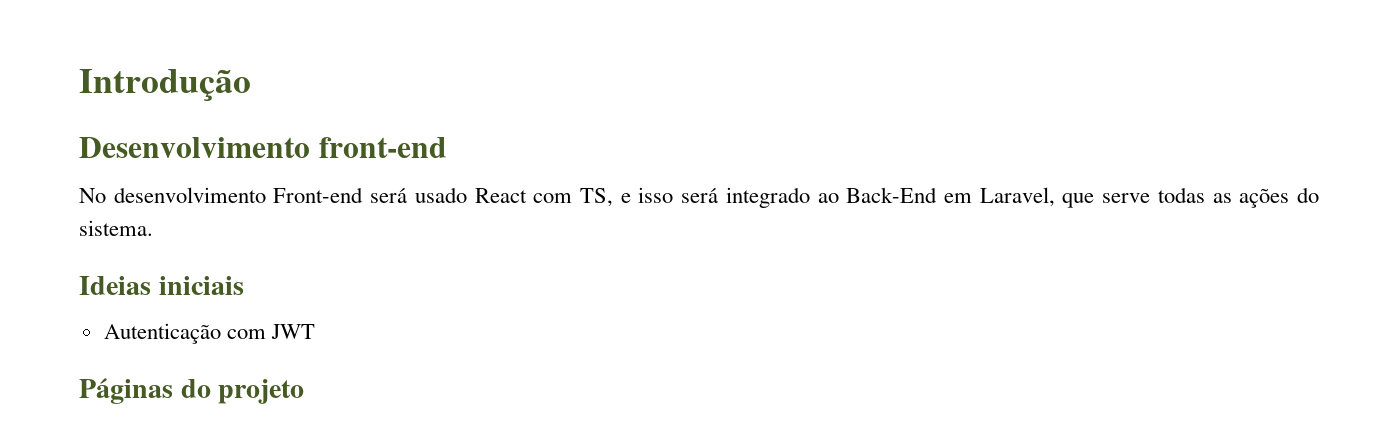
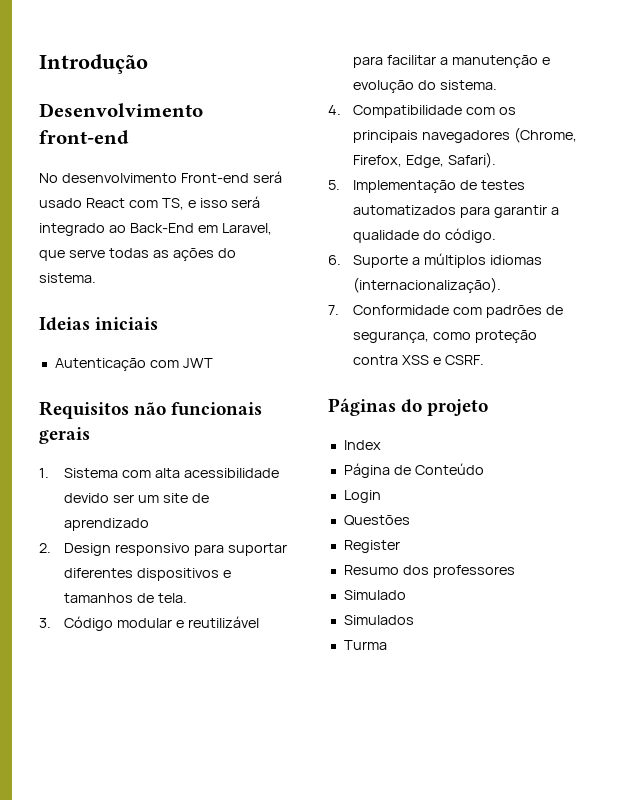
[79,378,305,404] Páginas do projeto -> [39,401,263,419] [39,427,90,444] [39,468,280,478] [64,493,210,503] [64,518,150,531] [39,543,288,556] [64,568,232,581] [64,593,188,603] [39,616,260,631] [353,55,551,68] [353,80,498,93] [328,105,517,118] [353,127,578,143] [353,152,497,168] [328,180,526,193] [353,205,560,218] [353,228,497,243] [328,253,543,268] [353,277,502,293] [328,305,564,318] [353,330,538,343] [353,355,485,365] [328,398,489,416] [343,440,381,450] [343,463,484,478] [343,490,381,503] [343,515,410,525] [343,540,400,553] [343,565,515,578] [343,590,406,600] [343,615,414,625] [343,640,387,650] Requisitos não funcionais gerais // 1. Sistema com alta acessibilidade devido ser um site de aprendizado // 2. Design responsivo para suportar diferentes dispositivos e tamanhos de tela. // 3. Código modular e reutilizável para facilitar a manutenção e evolução do sistema. // 4. Compatibilidade com os principais navegadores (Chrome, Firefox, Edge, Safari). // 5. Implementação de testes automatizados para garantir a qualidade do código. // 6. Suporte a múltiplos idiomas (internacionalização). // 7. Conformidade com padrões de segurança, como proteção contra XSS e CSRF. // Páginas do projeto // Index // Página de Conteúdo // Login // Questões // Register // Resumo dos professores // Simulado // Simulados // Turma

